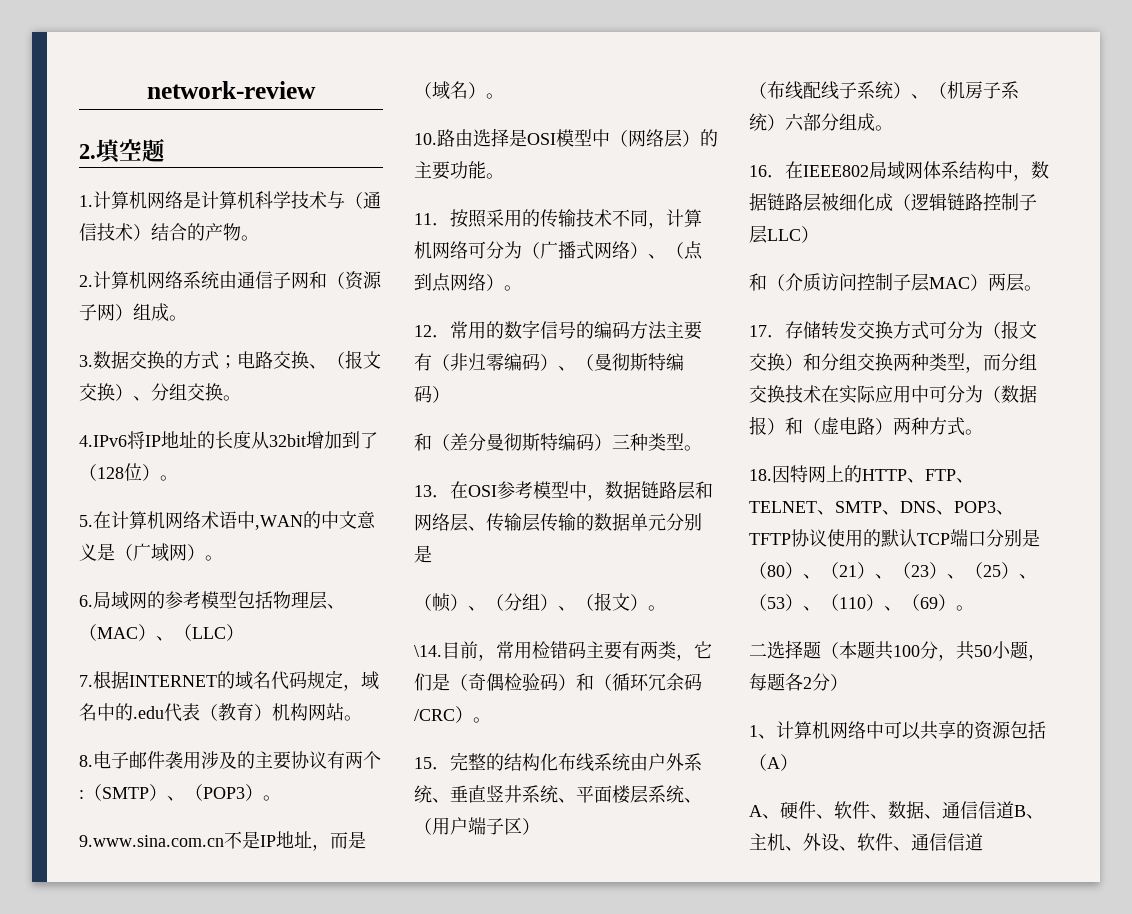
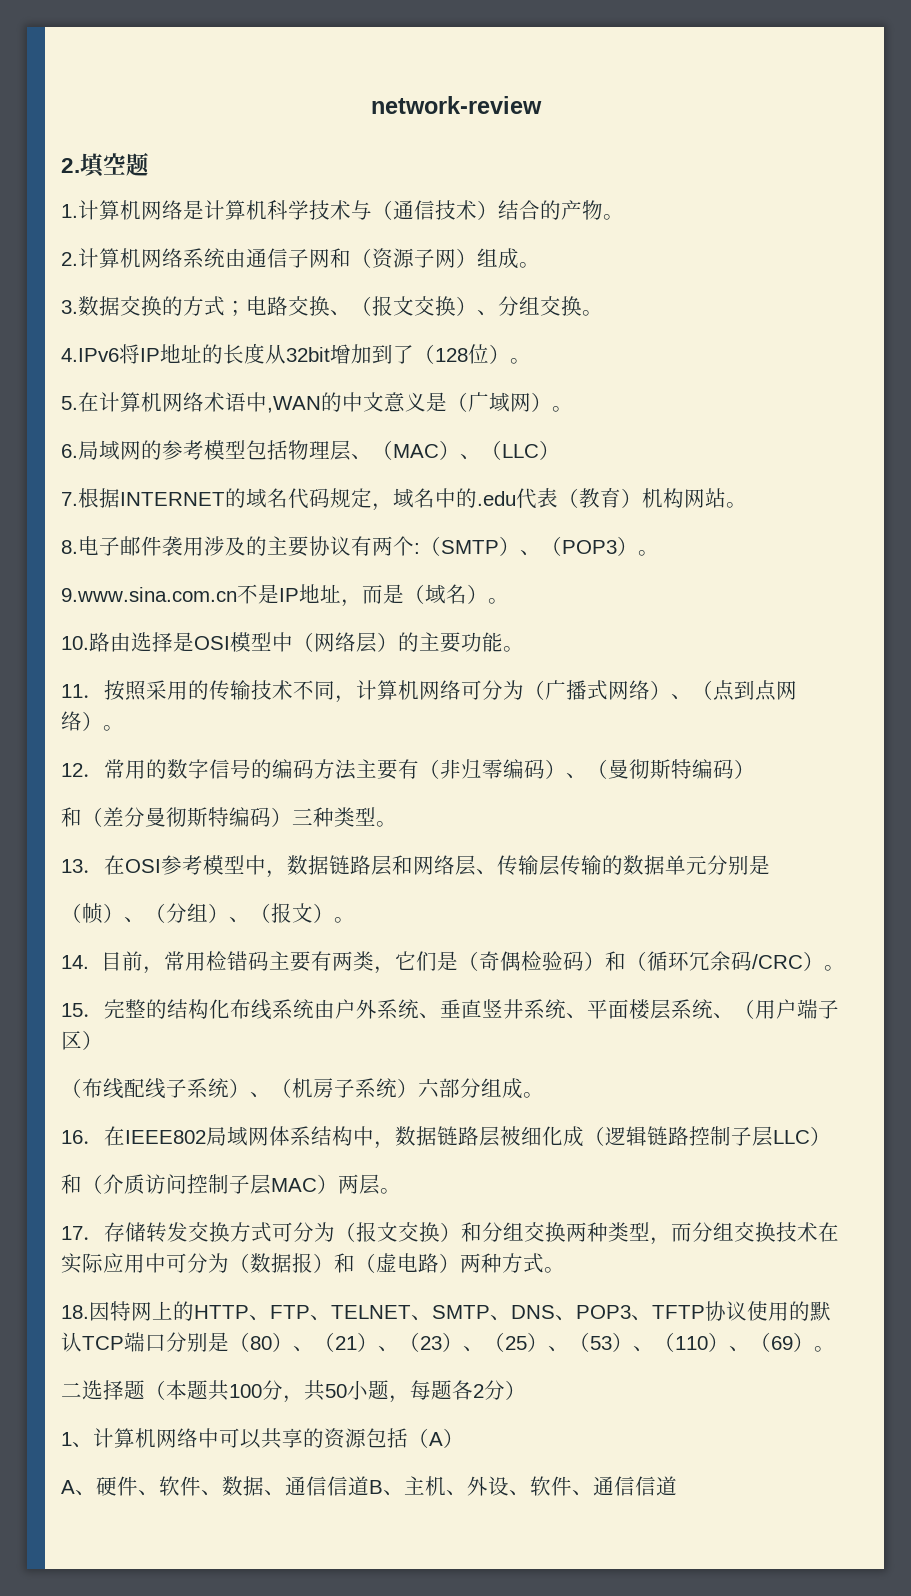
[414,645,442,657] \14. -> [61,955,89,969] 14.

